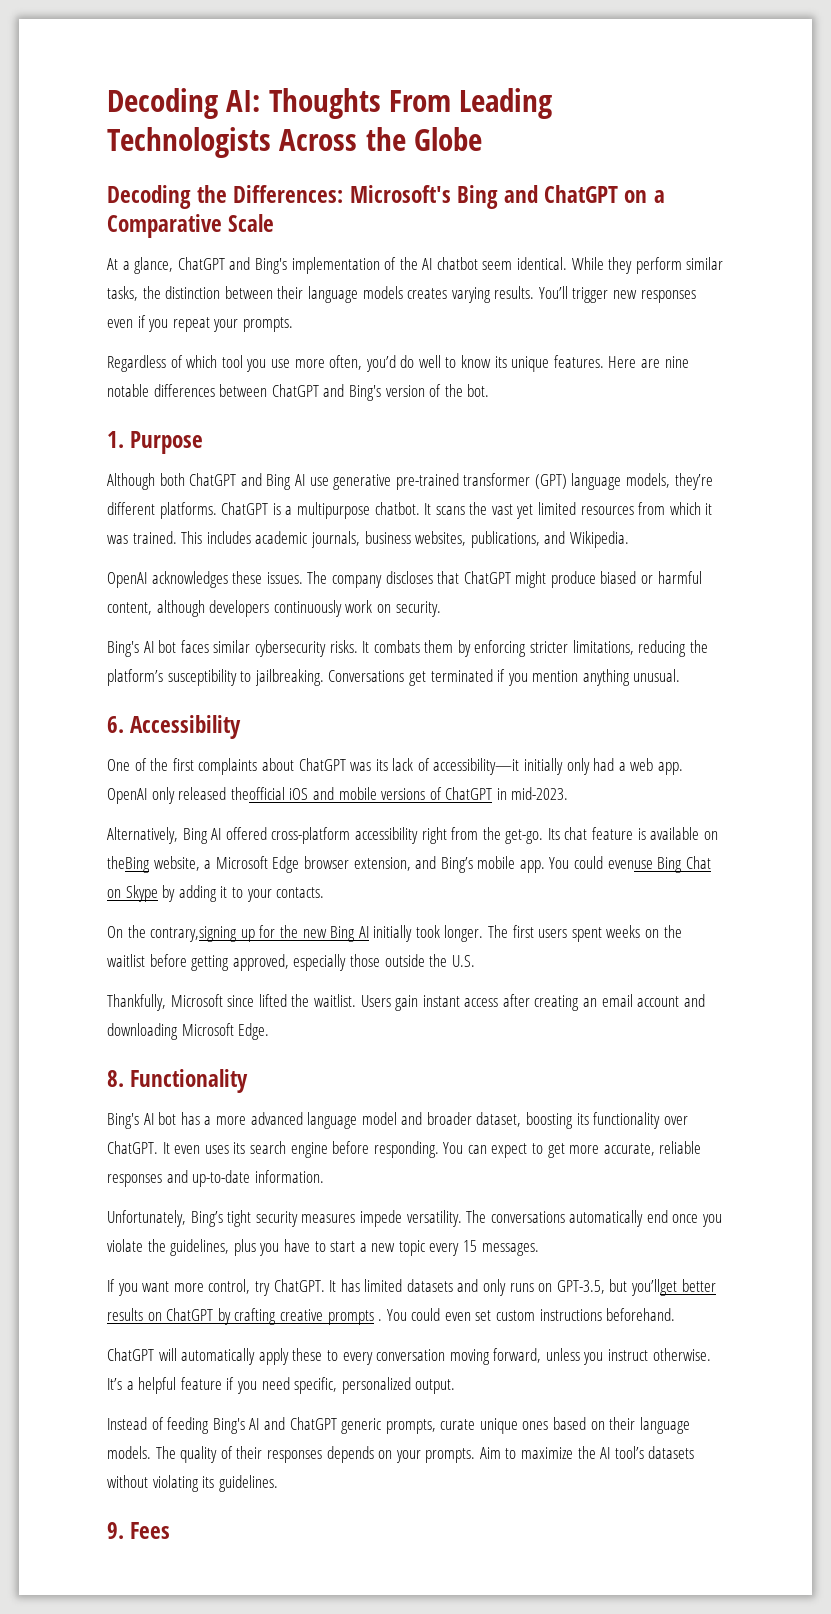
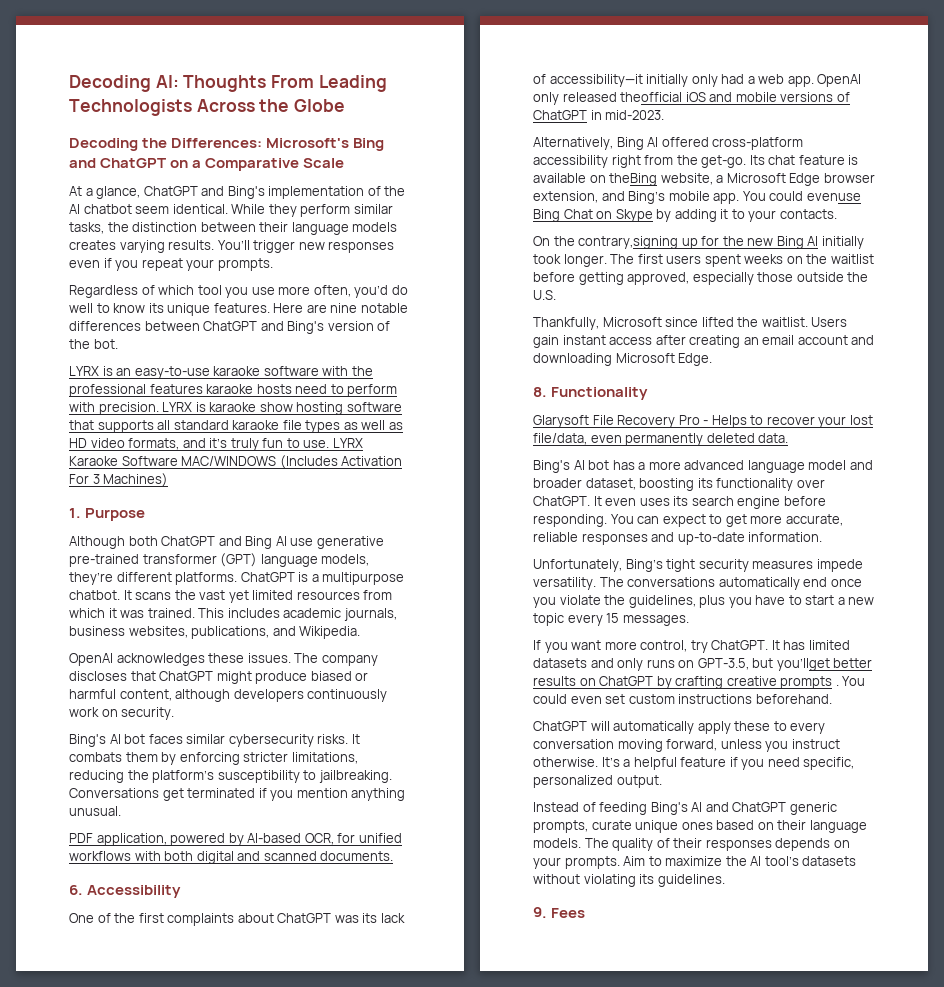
(490, 390) none -> [69,366,373,379] [69,384,398,397] [69,402,402,415] [69,420,403,433] [69,438,363,451] [69,455,403,469] [69,473,169,487] // LYRX is an easy-to-use karaoke software with the professional features karaoke hosts need to perform with precision. LYRX is karaoke show hosting software that supports all standard karaoke file types as well as HD video formats, and it’s truly fun to use. LYRX Karaoke Software MAC/WINDOWS (Includes Activation For 3 Machines)
(681, 675) none -> [69,833,402,846] [69,851,394,864] // PDF application, powered by AI-based OCR, for unified workflows with both digital and scanned documents.
(249, 1081) none -> [533,415,873,428] [533,433,789,446] // Glarysoft File Recovery Pro - Helps to recover your lost file/data, even permanently deleted data.

